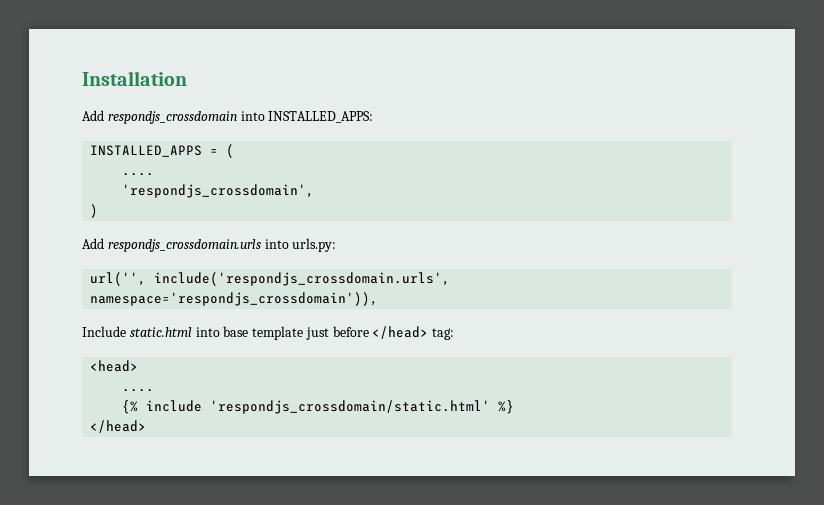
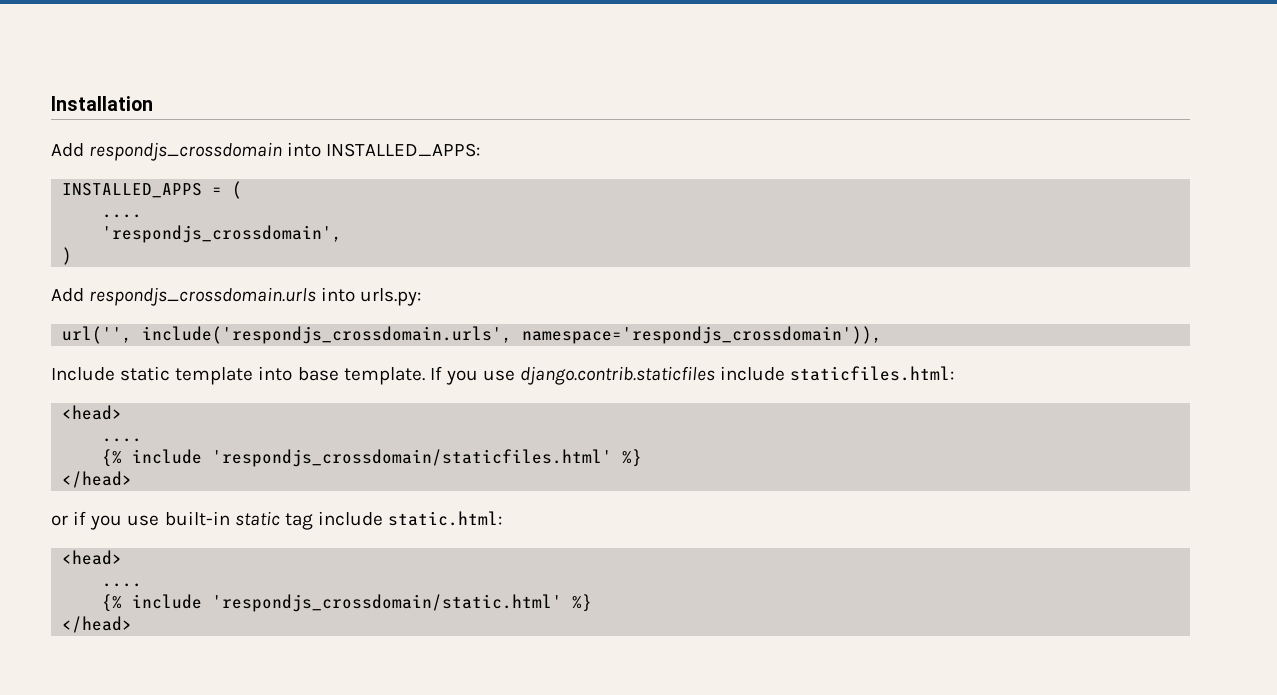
[129,326,455,340] static.html into base template just before </head> tag: -> [120,366,955,385] [62,405,123,420] [102,438,143,442] [102,449,643,467] [62,471,133,488] [51,511,503,530] static template into base template. If you use django.contrib.staticfiles include staticfiles.html: // <head> // .... // {% include 'respondjs_crossdomain/staticfiles.html' %} // </head> // or if you use built-in static tag include static.html:

